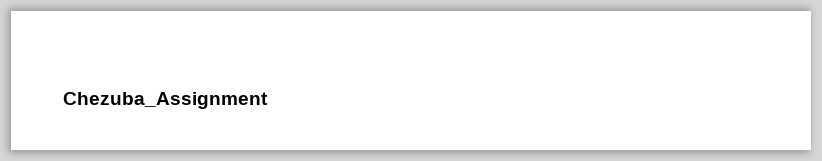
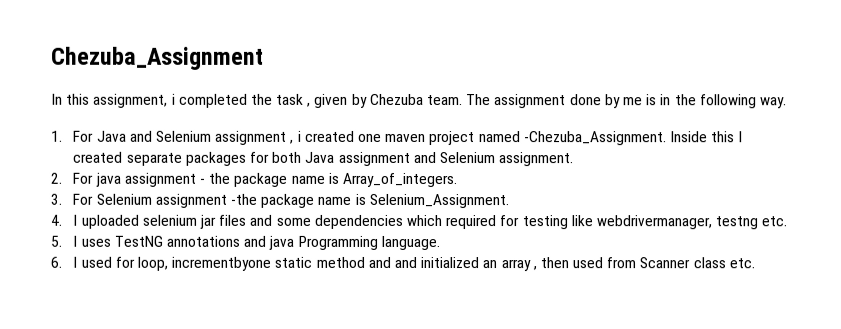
(268, 100) none -> [51,93,787,109] [51,130,744,146] [73,151,575,167] [50,172,457,188] [50,193,509,209] [50,214,788,230] [50,235,440,251] [50,256,755,272] // In this assignment, i completed the task , given by Chezuba team. The assignment done by me is in the following way. // 1. For Java and Selenium assignment , i created one maven project named -Chezuba_Assignment. Inside this I created separate packages for both Java assignment and Selenium assignment. // 2. For java assignment - the package name is Array_of_integers. // 3. For Selenium assignment -the package name is Selenium_Assignment. // 4. I uploaded selenium jar files and some dependencies which required for testing like webdrivermanager, testng etc. // 5. I uses TestNG annotations and java Programming language. // 6. I used for loop, incrementbyone static method and and initialized an array , then used from Scanner class etc.

